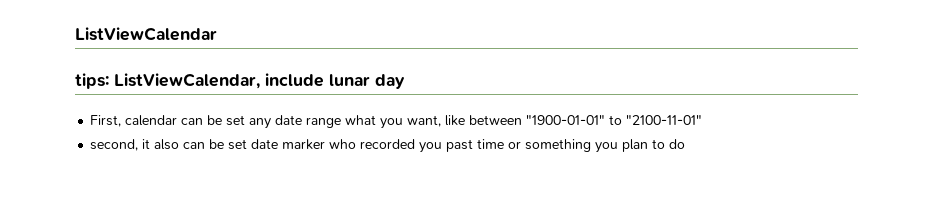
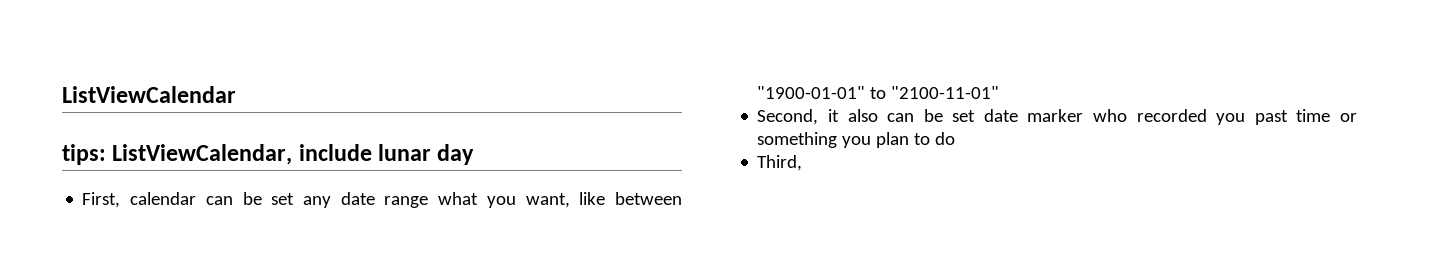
[90,139,139,151] second, -> [757,109,819,125] Second,
(686, 144) none -> [757,155,803,171] // Third,

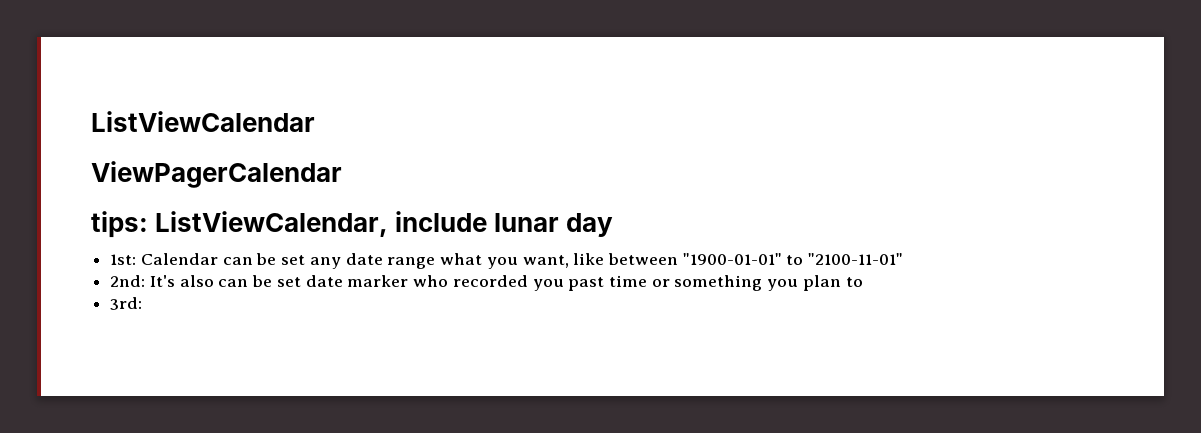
(236, 94) none -> [91,161,342,188] // ViewPagerCalendar
[82,192,197,208] First, calendar -> [110,253,218,265] 1st: Calendar
[757,109,839,125] Second, it -> [110,275,175,287] 2nd: It's
[935,132,956,145] [757,155,803,171] do // Third, -> [110,297,143,310] // 3rd:

